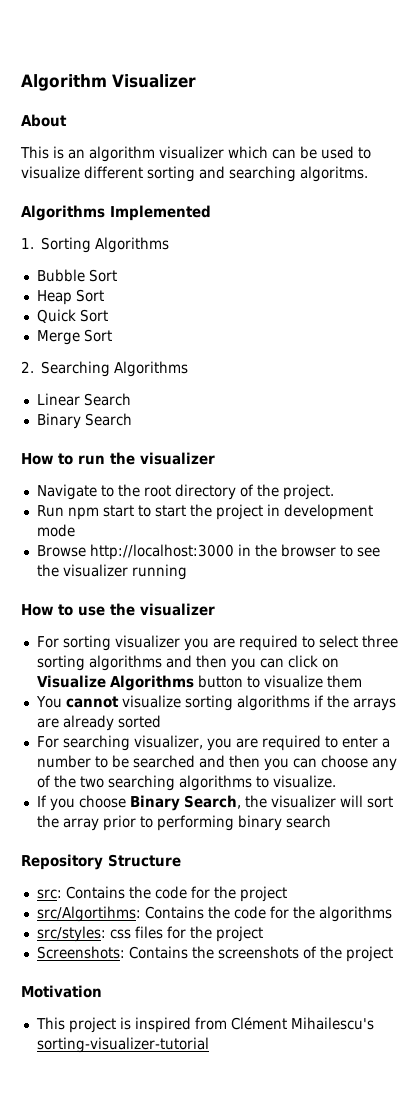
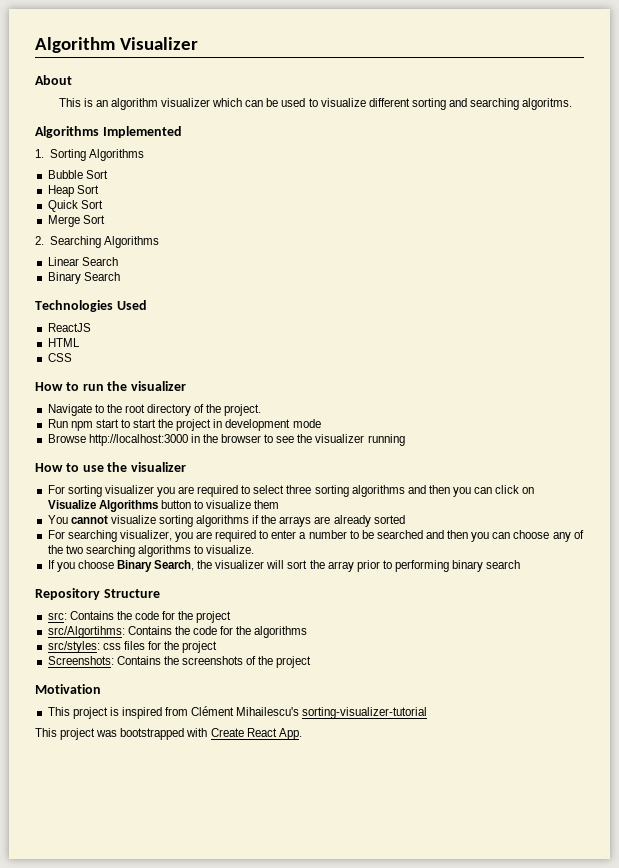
(132, 419) none -> [35,300,147,312] [47,323,91,332] [47,338,80,347] [47,353,72,362] // Technologies Used // ReactJS // HTML // CSS
(209, 1045) none -> [35,728,302,740] // This project was bootstrapped with Create React App.

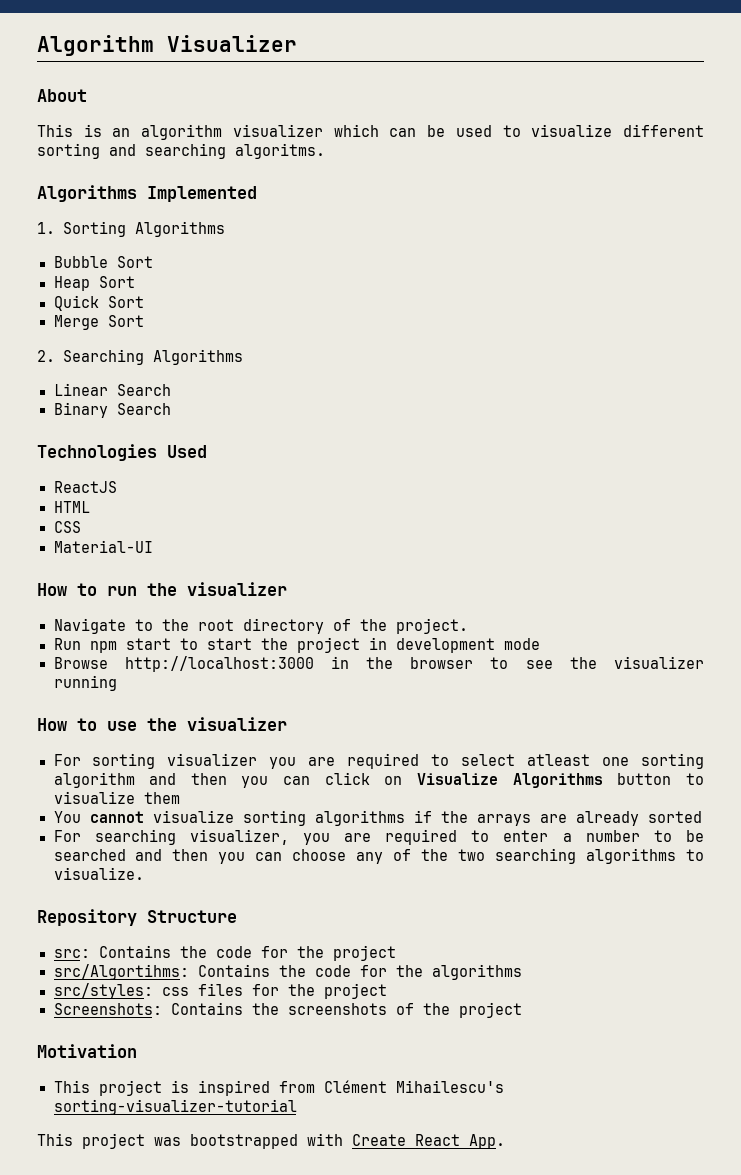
(72, 357) none -> [53,540,153,553] // Material-UI
[286,485,405,497] three sorting algorithms -> [527,753,704,769] [53,772,135,788] atleast one sorting algorithm
[47,560,521,572] // If you choose Binary Search, the visualizer will sort the array prior to performing binary search -> (144, 873) none

